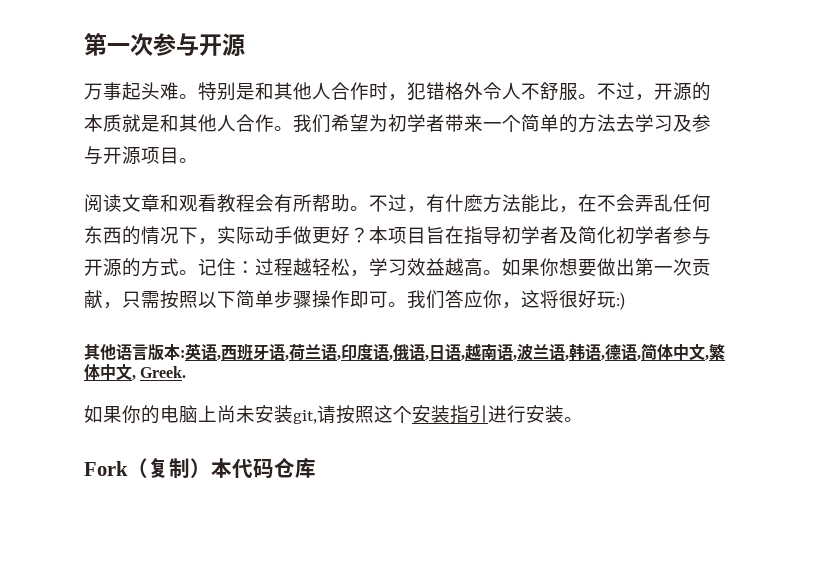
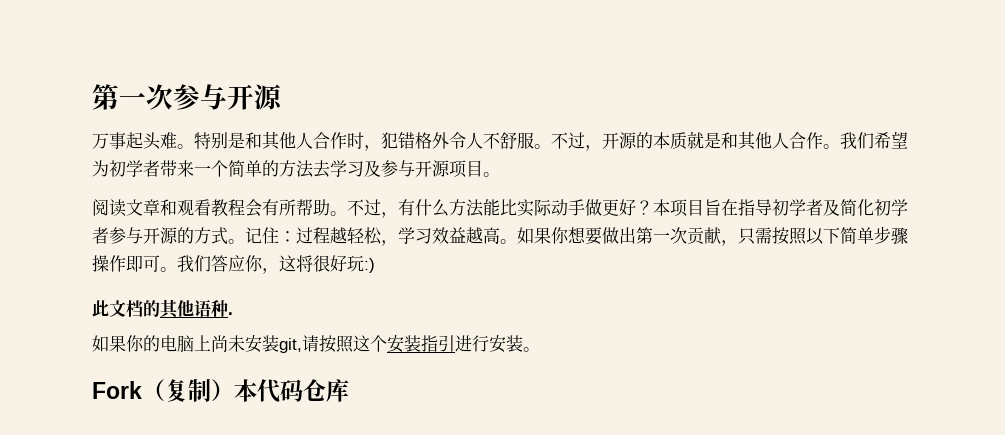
[464,194,483,212] 麽 -> [432,199,449,217] 么
[559,194,711,213] [84,226,217,245] ，在不会弄乱任何东西的情况下， -> (517, 207) none
[84,343,725,361] [84,364,187,381] 其他语言版本:英语,西班牙语,荷兰语,印度语,俄语,日语,越南语,波兰语,韩语,德语,简体中文,繁体中文, Greek. -> [92,299,233,319] 此文档的其他语种.

